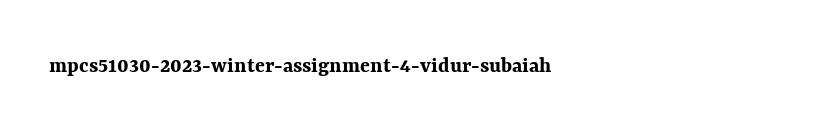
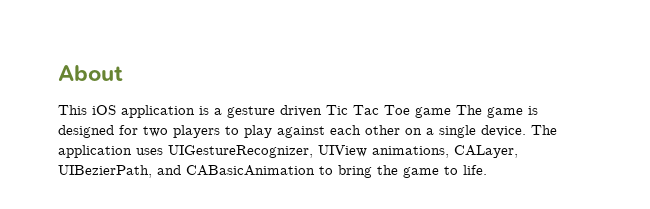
[49,57,551,76] mpcs51030-2023-winter-assignment-4-vidur-subaiah -> [58,65,123,81] [58,105,538,118] [58,125,557,138] [58,145,518,158] [58,165,487,178] About // This iOS application is a gesture driven Tic Tac Toe game The game is designed for two players to play against each other on a single device. The application uses UIGestureRecognizer, UIView animations, CALayer, UIBezierPath, and CABasicAnimation to bring the game to life.

